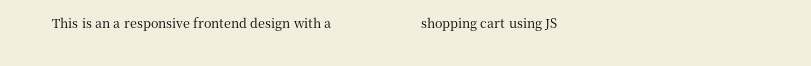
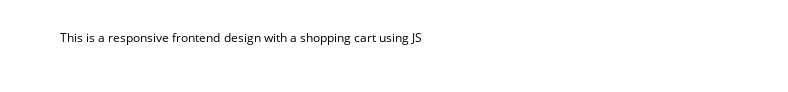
[94,21,110,28] an -> (96, 37) none

